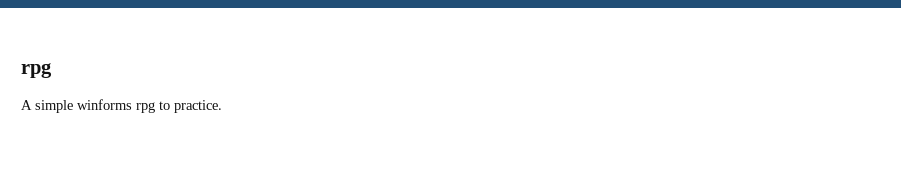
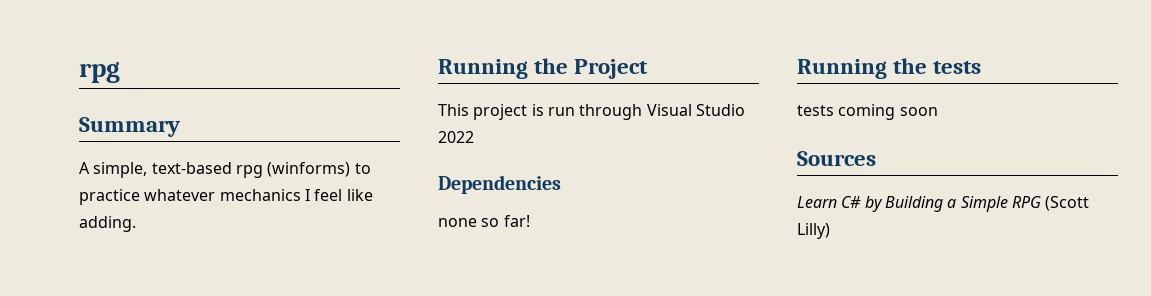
[21,63,52,78] rpg -> [79,62,120,83] [79,117,180,137] rpg // Summary
[35,99,222,113] simple winforms rpg to practice. -> [93,162,371,178] [79,189,373,205] [79,216,136,232] [438,58,649,79] [438,104,745,120] [438,131,474,143] [438,175,561,194] [438,215,530,227] [797,58,982,79] [797,104,938,120] [797,151,876,166] [797,196,1090,212] [797,223,830,239] simple, text-based rpg (winforms) to practice whatever mechanics I feel like adding. // Running the Project // This project is run through Visual Studio 2022 // Dependencies // none so far! // Running the tests // tests coming soon // Sources // Learn C# by Building a Simple RPG (Scott Lilly)

